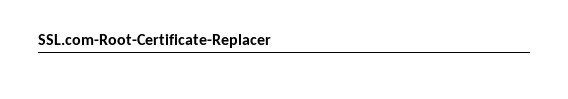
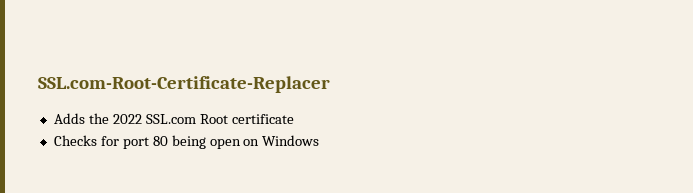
(271, 41) none -> [53,113,294,124] [53,135,320,149] // Adds the 2022 SSL.com Root certificate // Checks for port 80 being open on Windows

